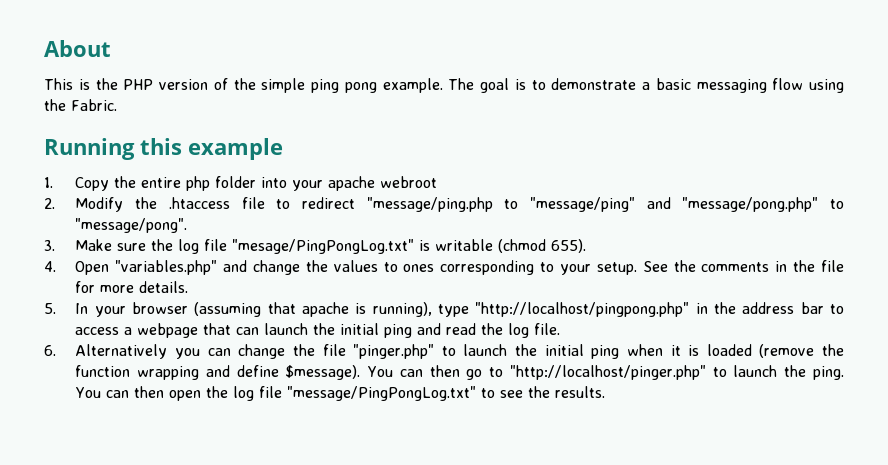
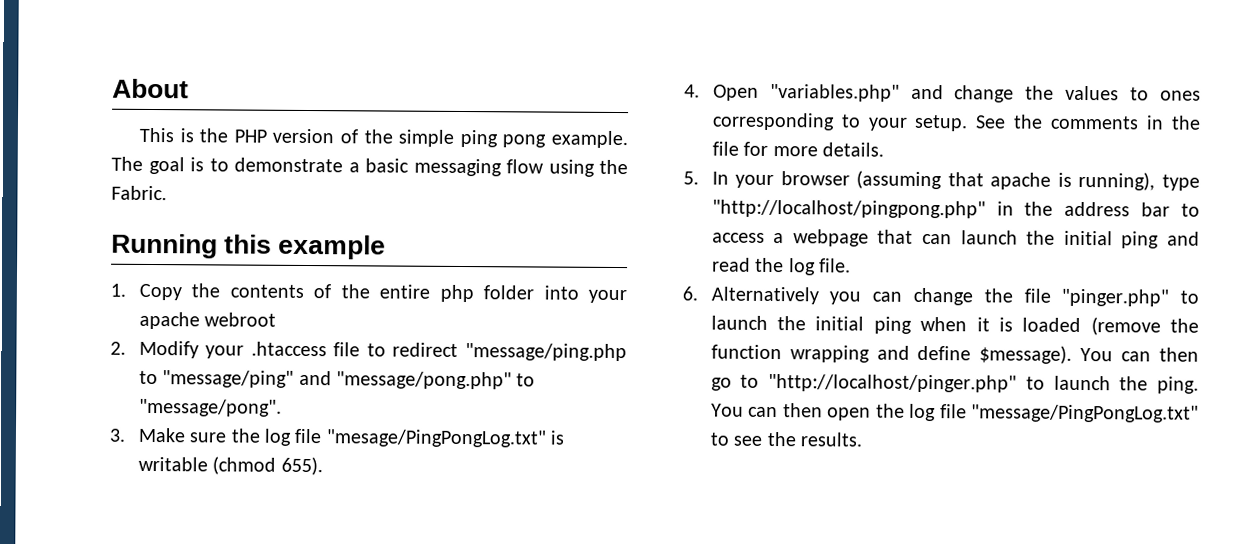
(137, 182) none -> [229,284,370,299] contents of the
[135,197,158,209] the -> [205,345,245,359] your

